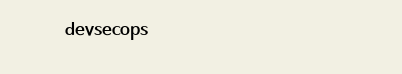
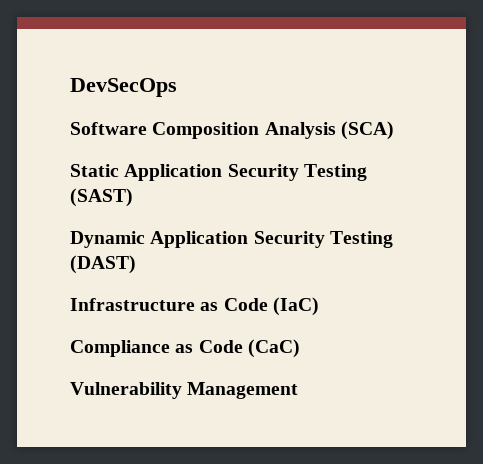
[65,22,148,40] devsecops -> [70,78,177,97] [70,121,394,140] [70,164,367,181] [70,188,133,207] [70,231,393,248] [70,255,136,274] [70,297,319,316] [70,339,300,358] [70,382,299,399] DevSecOps // Software Composition Analysis (SCA) // Static Application Security Testing (SAST) // Dynamic Application Security Testing (DAST) // Infrastructure as Code (IaC) // Compliance as Code (CaC) // Vulnerability Management

